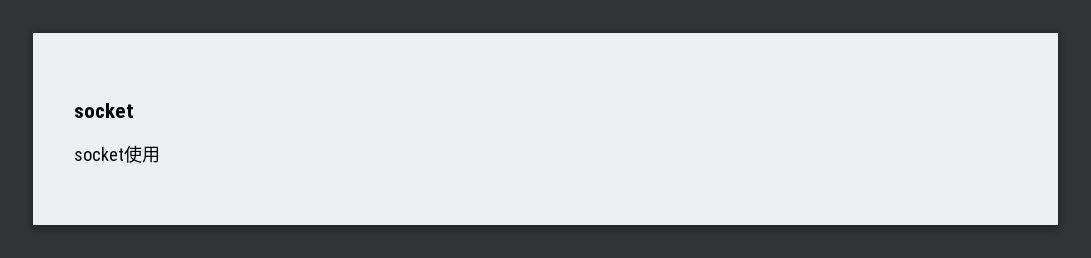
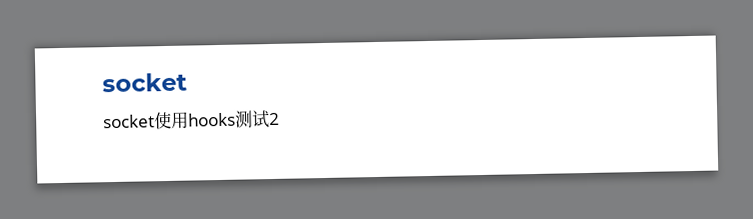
(160, 154) none -> [188,110,280,129] hooks测试2

